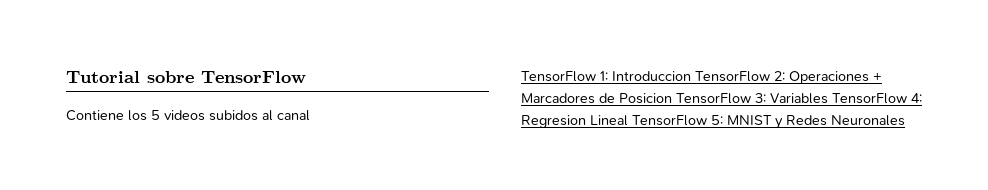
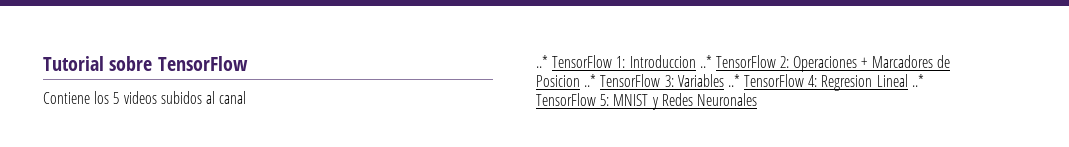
(310, 115) none -> [536,55,548,68] ..*
(691, 76) none -> [699,55,712,68] ..*
(672, 98) none -> [584,74,597,87] ..*
(828, 98) none -> [727,74,740,87] ..*
(628, 120) none -> [911,74,924,87] ..*

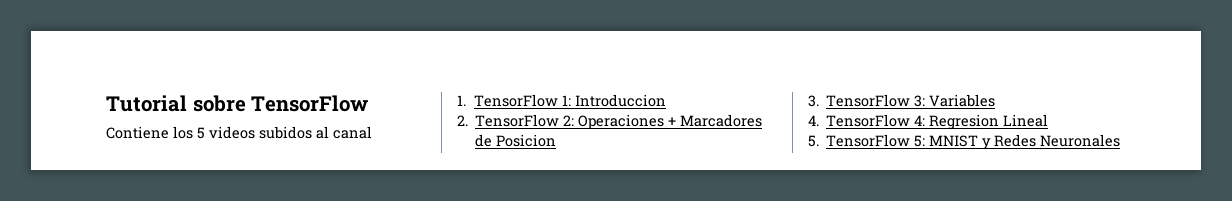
[536,55,548,68] ..* -> [457,95,466,106] 1.
[699,55,712,68] ..* -> [457,115,468,126] // 2.
[584,74,597,87] ..* -> [808,95,819,107] // 3.
[727,74,740,87] ..* -> [808,115,819,126] // 4.
[911,74,924,87] ..* -> [808,135,819,147] // 5.

